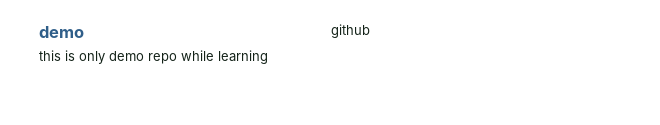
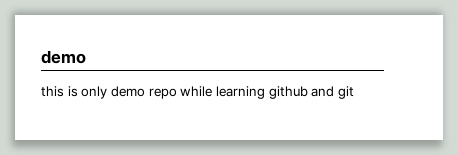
(370, 31) none -> [311,86,354,99] and git

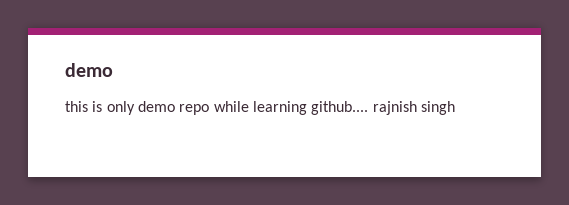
[268,86,354,99] github and git -> [311,101,455,115] github.... rajnish singh

